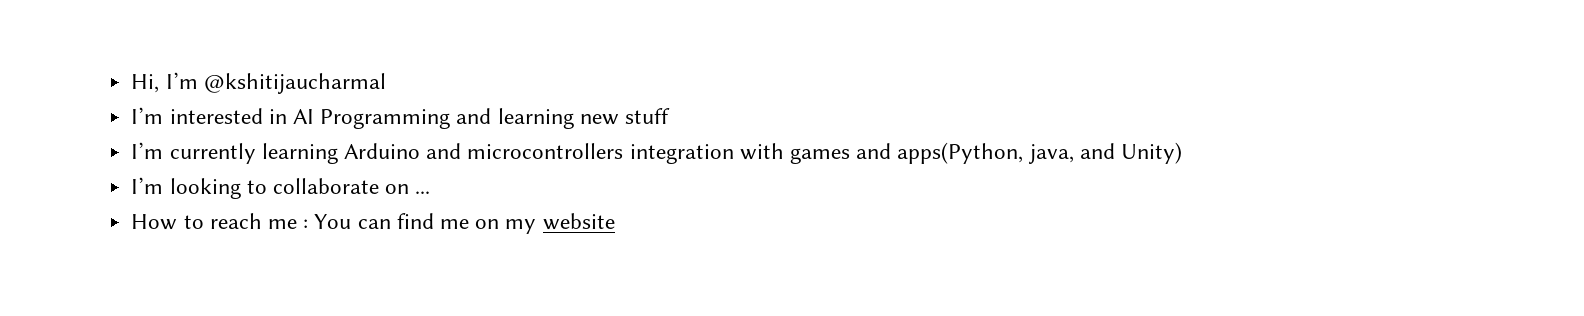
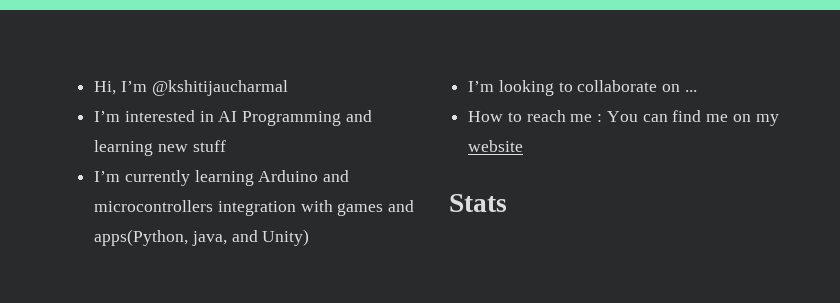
(615, 221) none -> [449,194,507,212] // Stats

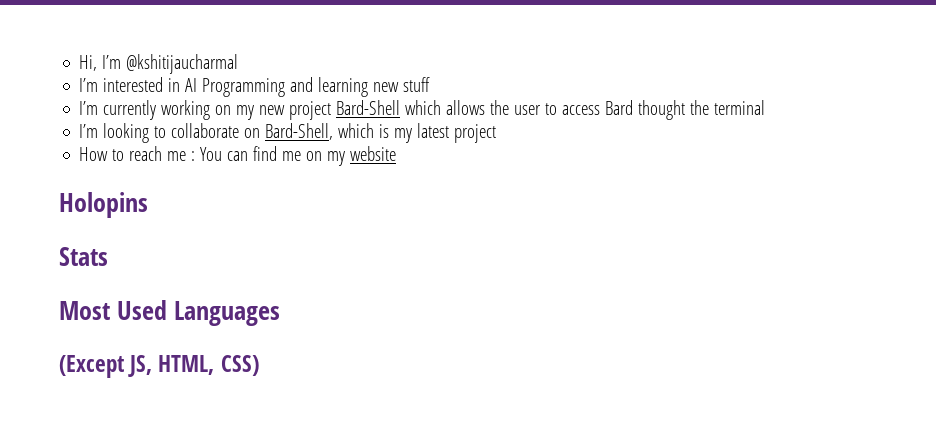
[194,170,350,186] [94,200,415,216] [94,229,310,246] learning Arduino and microcontrollers integration with games and apps(Python, java, and Unity) -> [161,100,766,120] working on my new project Bard-Shell which allows the user to access Bard thought the terminal
[684,90,697,92] ... -> [265,123,497,143] Bard-Shell, which is my latest project
(524, 146) none -> [59,192,148,218] // Holopins
(507, 203) none -> [59,300,281,326] [59,355,259,378] // Most Used Languages // (Except JS, HTML, CSS)

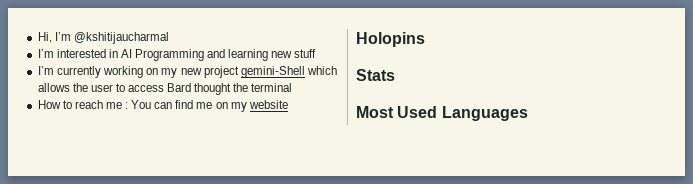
[336,100,401,115] Bard-Shell -> [240,66,305,78] gemini-Shell
[79,123,497,143] // I’m looking to collaborate on Bard-Shell, which is my latest project -> (293, 87) none
[59,355,259,378] // (Except JS, HTML, CSS) -> (528, 113) none

